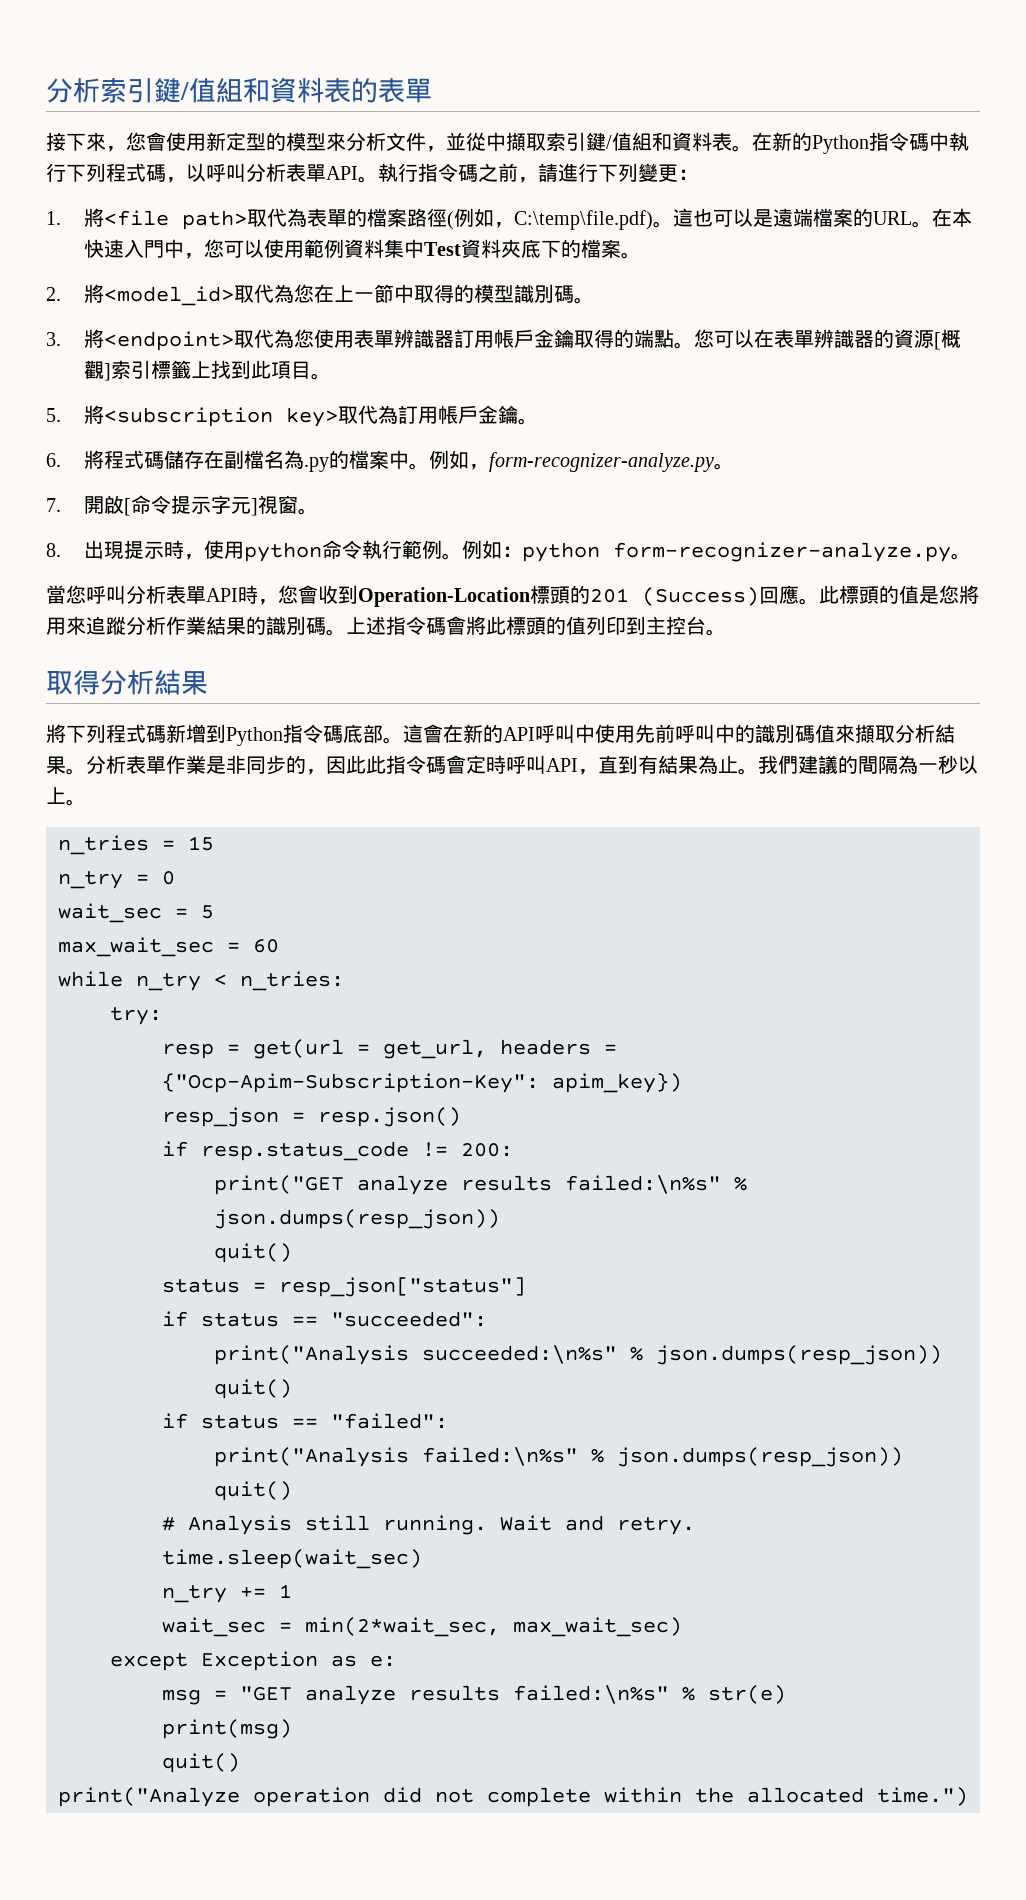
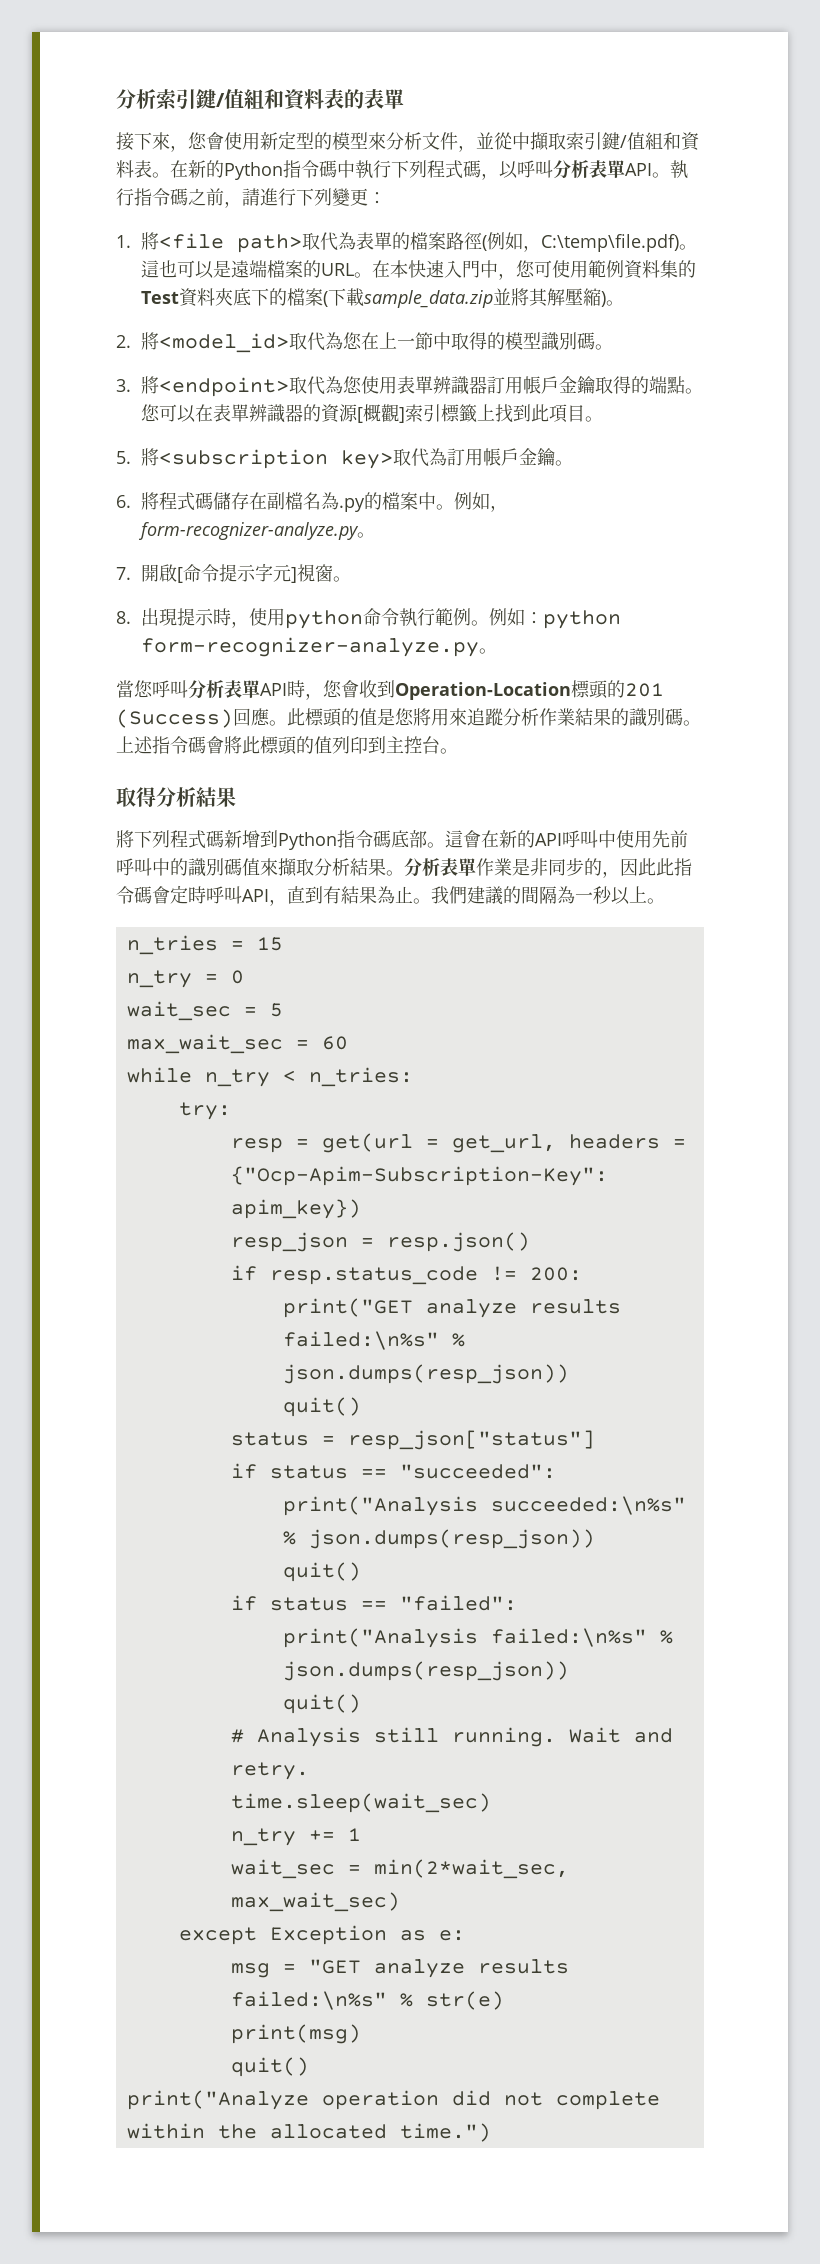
[244,239,265,258] 以 -> (553, 269) none
[404,239,425,258] 中 -> [678,260,697,278] 的
(622, 248) none -> [323,288,607,308] (下載sample_data.zip並將其解壓縮)

